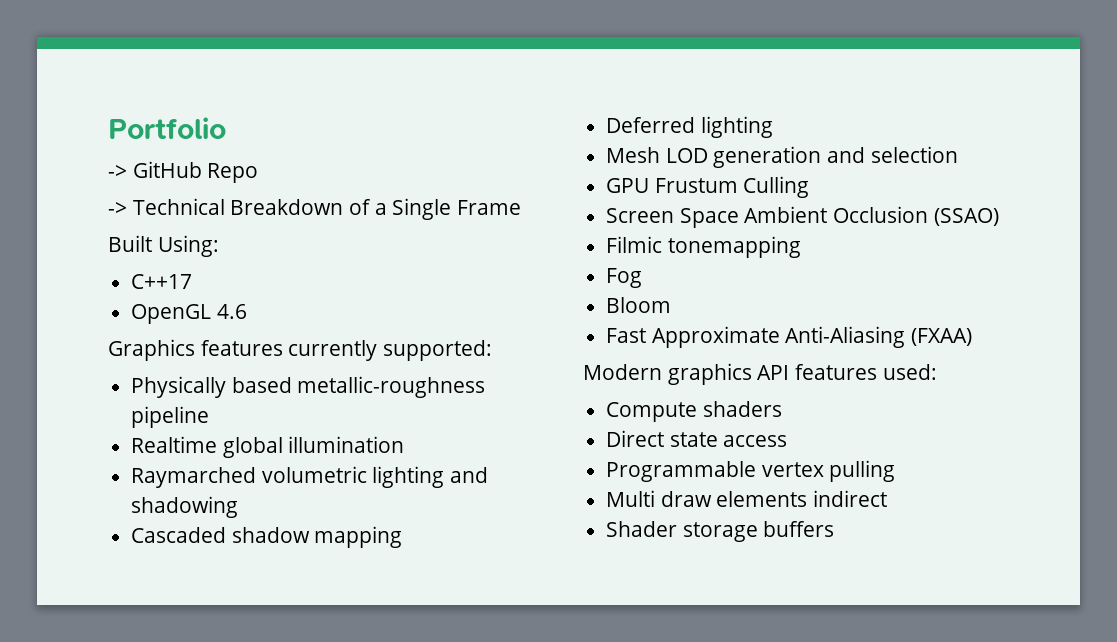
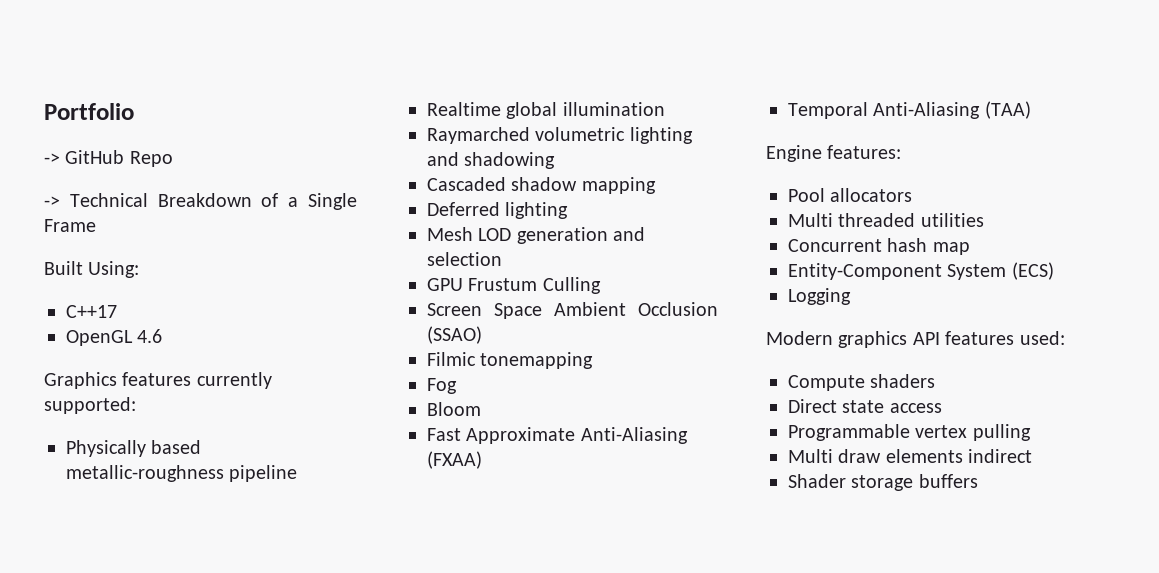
(973, 337) none -> [788,101,1031,119] [766,145,902,162] [788,188,913,202] [788,213,984,227] [788,238,970,255] [788,262,1054,280] [788,288,851,305] // Temporal Anti-Aliasing (TAA) // Engine features: // Pool allocators // Multi threaded utilities // Concurrent hash map // Entity-Component System (ECS) // Logging

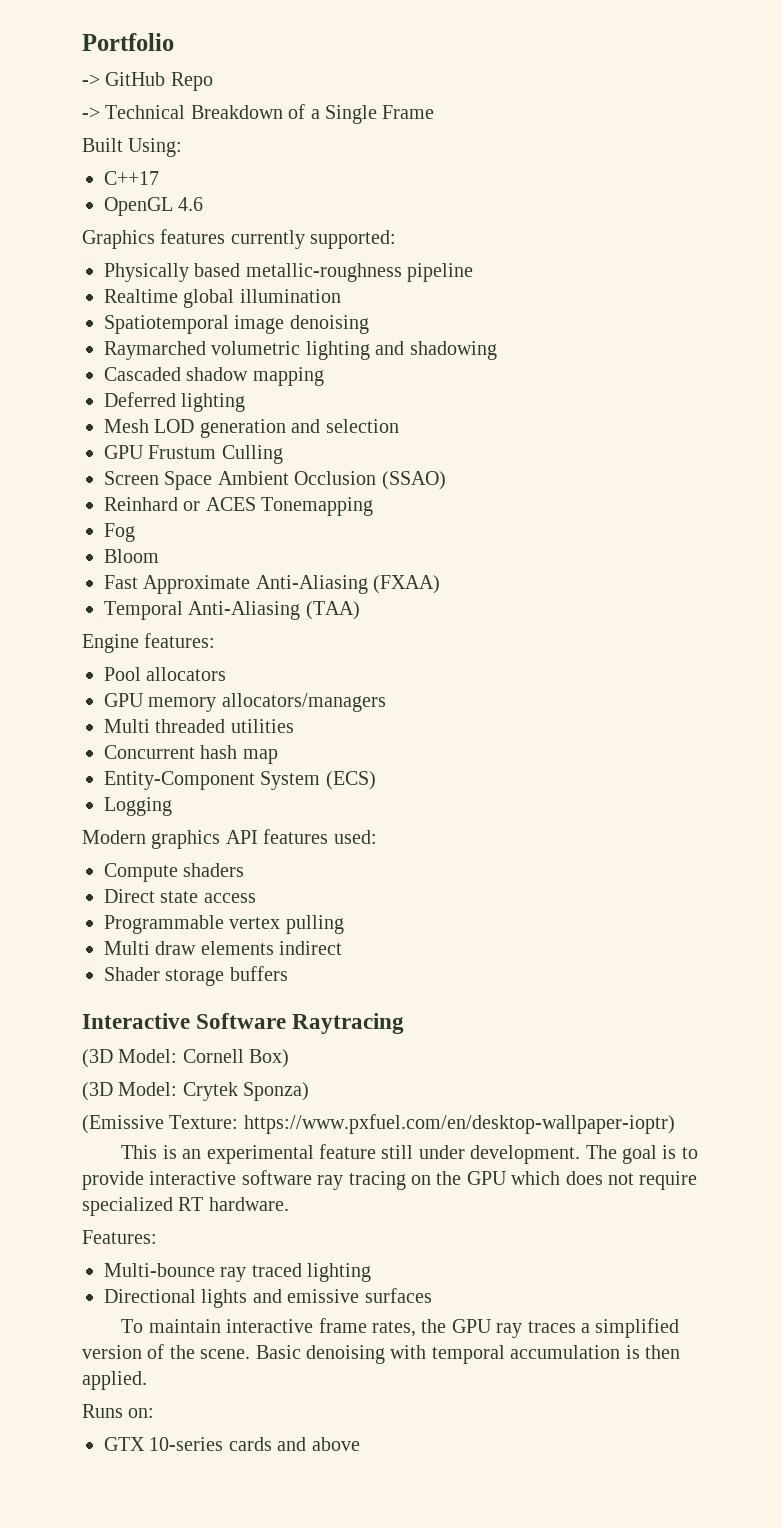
(665, 109) none -> [104,315,369,334] // Spatiotemporal image denoising
[427,352,594,369] Filmic tonemapping -> [104,497,374,516] Reinhard or ACES Tonemapping
(913, 195) none -> [104,693,386,712] // GPU memory allocators/managers
(978, 481) none -> [82,1013,405,1034] [82,1049,290,1068] [82,1082,310,1101] [82,1114,675,1134] [121,1144,698,1164] [82,1170,698,1190] [82,1197,289,1216] [82,1230,157,1244] [104,1263,372,1282] [104,1288,432,1308] [121,1318,680,1338] [82,1344,680,1364] [82,1371,147,1390] [82,1404,155,1418] [104,1437,360,1451] // Interactive Software Raytracing // (3D Model: Cornell Box) // (3D Model: Crytek Sponza) // (Emissive Texture: https://www.pxfuel.com/en/desktop-wallpaper-ioptr) // This is an experimental feature still under development. The goal is to provide interactive software ray tracing on the GPU which does not require specialized RT hardware. // Features: // Multi-bounce ray traced lighting // Directional lights and emissive surfaces // To maintain interactive frame rates, the GPU ray traces a simplified version of the scene. Basic denoising with temporal accumulation is then applied. // Runs on: // GTX 10-series cards and above

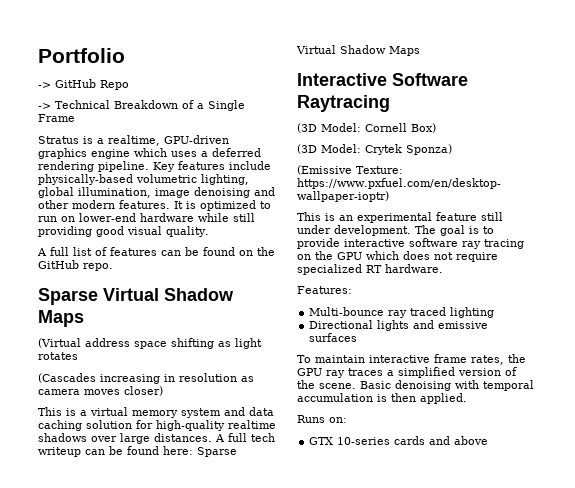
[82,138,183,157] [104,171,159,185] [104,197,204,216] [82,229,397,249] [104,263,474,282] [104,289,341,308] [104,315,369,334] [104,341,497,360] [104,367,324,386] [104,392,246,412] [104,419,399,438] [104,445,283,464] [104,471,446,490] [104,497,374,516] [104,523,135,542] [104,549,159,563] [104,575,441,594] [104,601,360,620] [82,633,216,653] [104,667,227,681] [104,693,386,712] [104,719,294,733] [104,745,278,764] [104,771,376,790] [104,797,172,816] [82,829,377,849] [104,863,245,882] [104,889,256,903] [104,915,344,934] [104,941,343,955] [104,966,288,986] Built Using: // C++17 // OpenGL 4.6 // Graphics features currently supported: // Physically based metallic-roughness pipeline // Realtime global illumination // Spatiotemporal image denoising // Raymarched volumetric lighting and shadowing // Cascaded shadow mapping // Deferred lighting // Mesh LOD generation and selection // GPU Frustum Culling // Screen Space Ambient Occlusion (SSAO) // Reinhard or ACES Tonemapping // Fog // Bloom // Fast Approximate Anti-Aliasing (FXAA) // Temporal Anti-Aliasing (TAA) // Engine features: // Pool allocators // GPU memory allocators/managers // Multi threaded utilities // Concurrent hash map // Entity-Component System (ECS) // Logging // Modern graphics API features used: // Compute shaders // Direct state access // Programmable vertex pulling // Multi draw elements indirect // Shader storage buffers -> [38,135,229,146] [38,148,261,159] [38,161,271,172] [38,174,249,185] [38,187,275,198] [38,200,271,211] [38,213,255,222] [38,226,209,237] [37,247,275,256] [38,260,113,271] [38,288,234,305] [38,310,84,327] [38,338,262,349] [38,352,78,360] [38,373,254,384] [38,386,163,396] [38,407,274,418] [38,420,276,431] [38,433,275,444] [38,446,237,457] [296,45,420,56] Stratus is a realtime, GPU-driven graphics engine which uses a deferred rendering pipeline. Key features include physically-based volumetric lighting, global illumination, image denoising and other modern features. It is optimized to run on lower-end hardware while still providing good visual quality. // A full list of features can be found on the GitHub repo. // Sparse Virtual Shadow Maps // (Virtual address space shifting as light rotates // (Cascades increasing in resolution as camera moves closer) // This is a virtual memory system and data caching solution for high-quality realtime shadows over large distances. A full tech writeup can be found here: Sparse Virtual Shadow Maps

